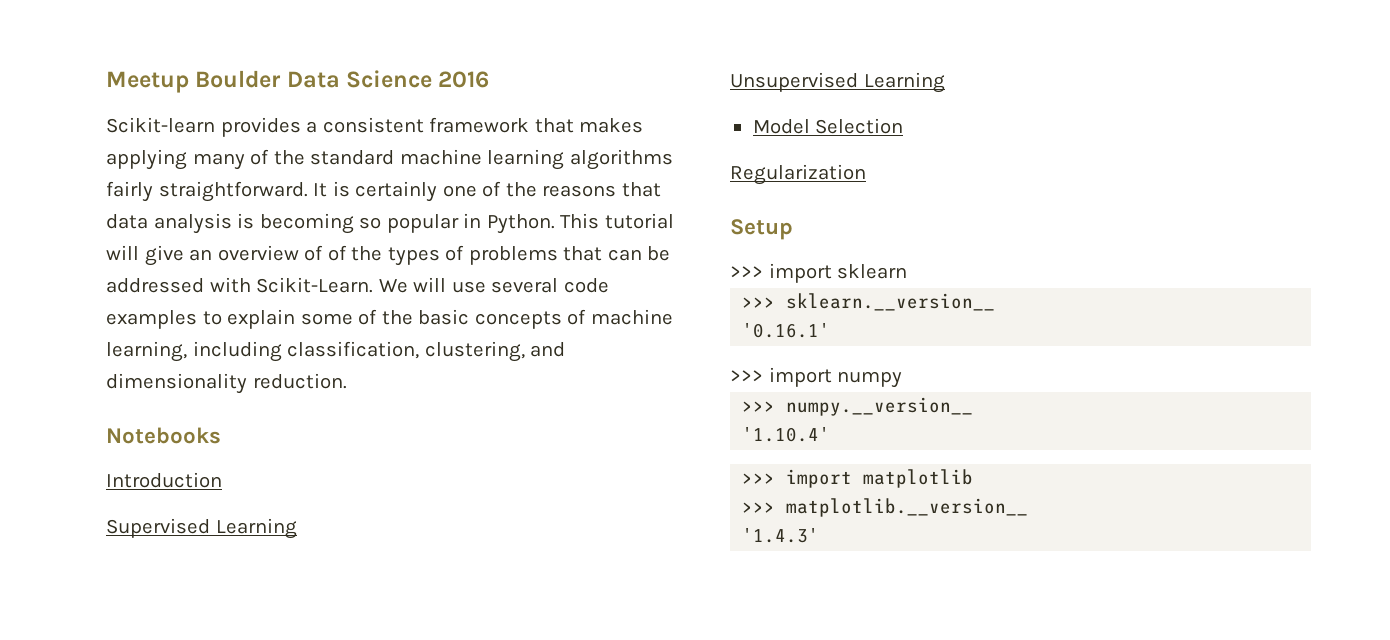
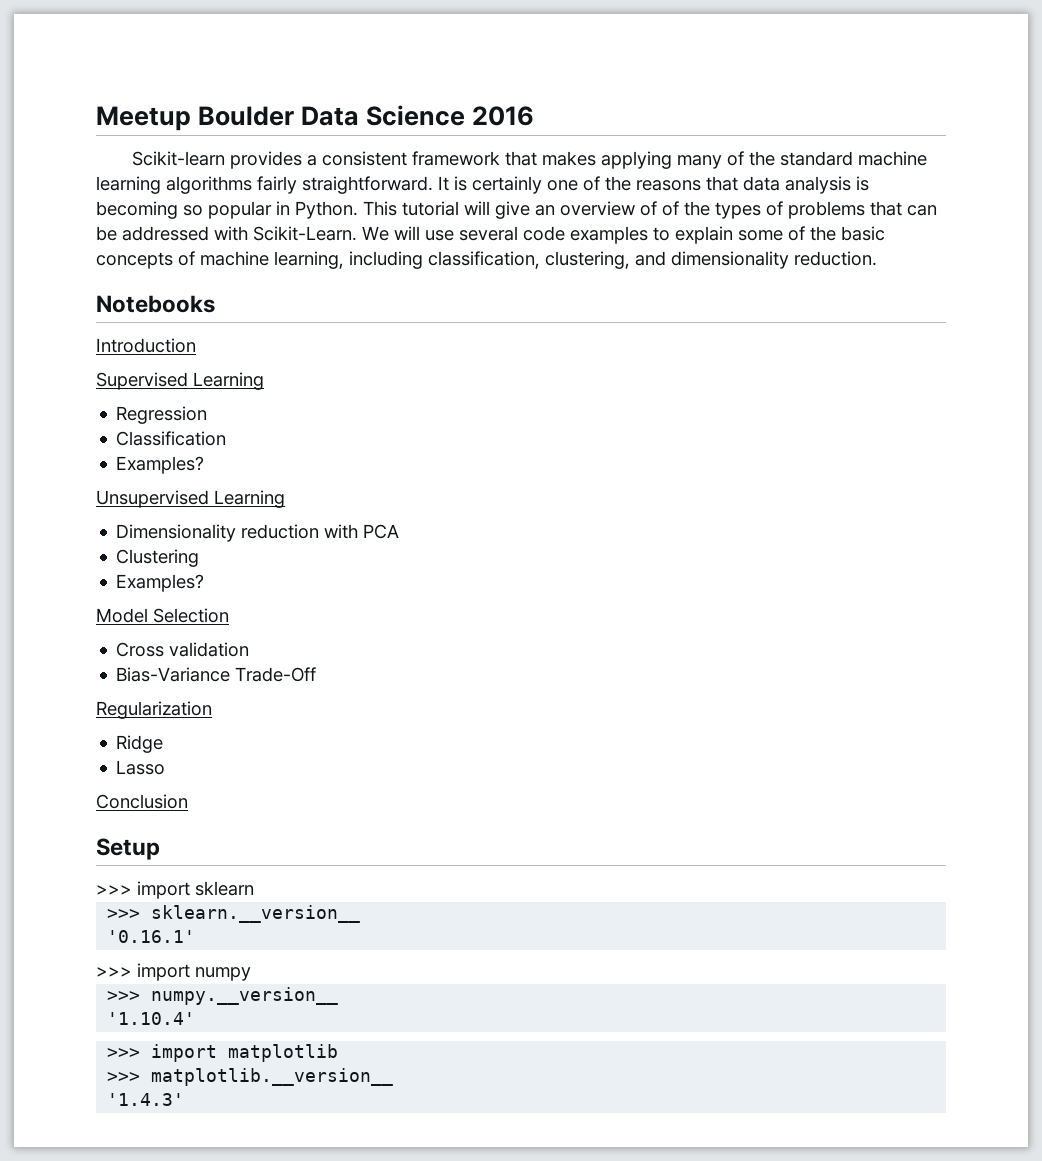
(297, 528) none -> [116,406,208,424] [116,431,227,446] [116,456,205,474] // Regression // Classification // Examples?
[752,118,904,134] [730,164,866,185] Model Selection // Regularization -> [116,524,400,542] [116,549,200,567] [116,574,205,592] [96,608,229,623] [116,642,250,657] [116,667,317,682] [96,701,212,719] [116,735,164,753] [116,760,166,775] [96,794,188,809] Dimensionality reduction with PCA // Clustering // Examples? // Model Selection // Cross validation // Bias-Variance Trade-Off // Regularization // Ridge // Lasso // Conclusion

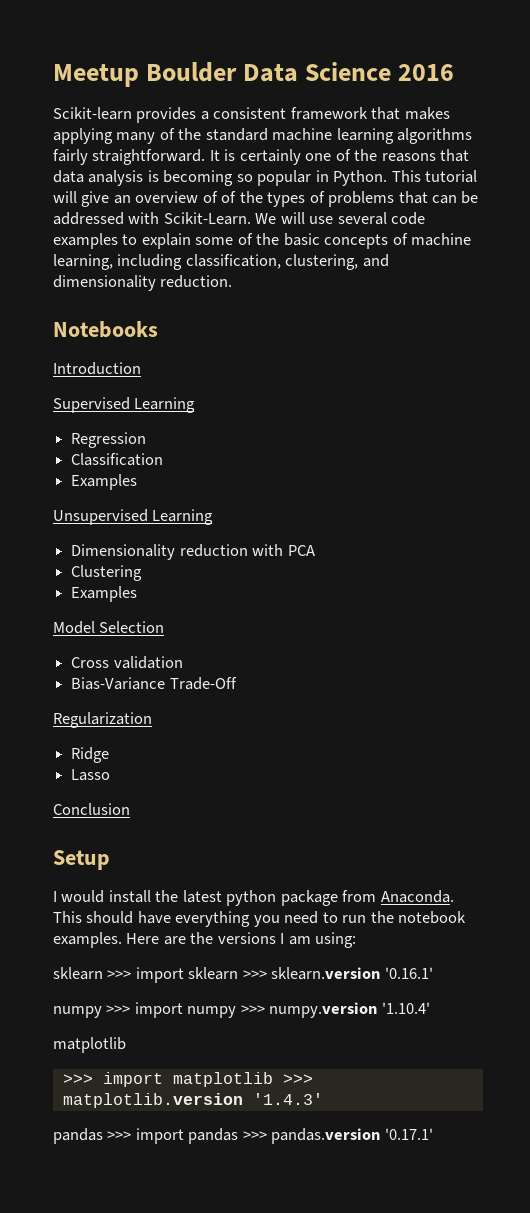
[116,456,205,474] Examples? -> [71,474,138,490] Examples
[116,574,205,592] Examples? -> [71,586,138,602] Examples
(160, 849) none -> [53,890,454,906] [53,911,467,927] [53,932,357,948] [53,967,103,980] I would install the latest python package from Anaconda. This should have everything you need to run the notebook examples. Here are the versions I am using: // sklearn
[107,905,361,923] // >>> sklearn.__version__ // -> [242,967,381,980] >>> sklearn.version
(196, 936) none -> [53,1006,102,1018] numpy
[107,987,339,1005] [107,1012,196,1025] // >>> numpy.__version__ // '1.10.4' -> [240,1002,430,1018] [53,1037,126,1053] >>> numpy.version '1.10.4' // matplotlib
[107,1068,394,1086] [107,1093,185,1106] // >>> matplotlib.__version__ // '1.4.3' -> [282,1074,313,1084] [62,1093,323,1108] [53,1128,433,1144] >>> matplotlib.version '1.4.3' // pandas >>> import pandas >>> pandas.version '0.17.1'

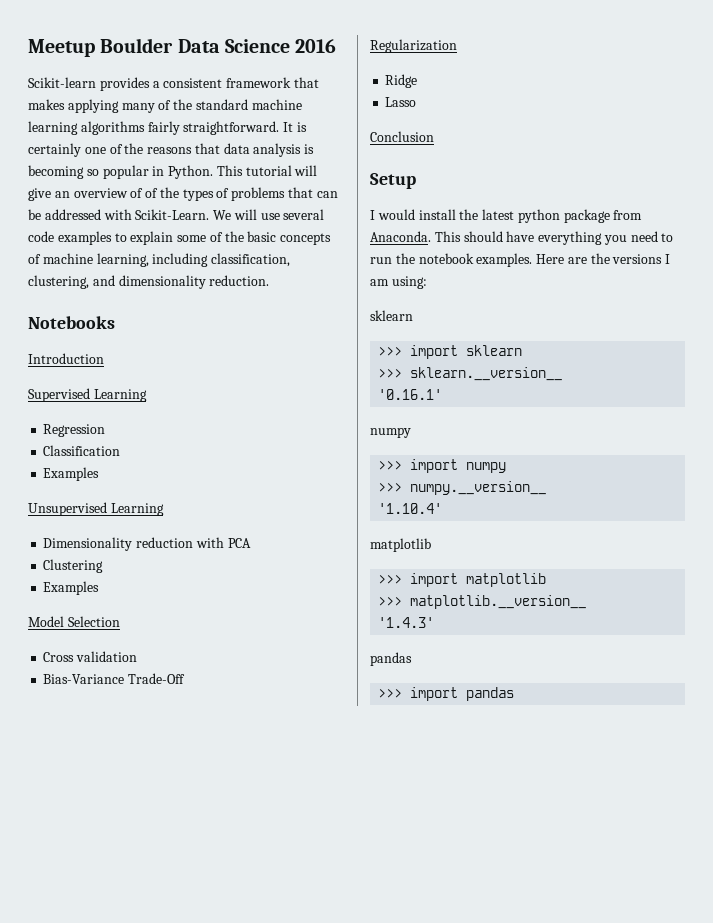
(103, 973) none -> (413, 315) //
[242,967,381,980] >>> sklearn.version -> [378,367,563,381] // >>> sklearn.__version__ //
(102, 1012) none -> (411, 432) //
[240,1002,378,1018] >>> numpy.version -> [378,481,547,495] // >>> numpy.__version__ //
[282,1074,313,1084] [62,1093,243,1108] >>> matplotlib.version -> [378,595,587,609] // >>> matplotlib.__version__ //
(103, 1136) none -> (412, 659) //
[242,1128,433,1144] >>> pandas.version '0.17.1' -> (515, 694) none

